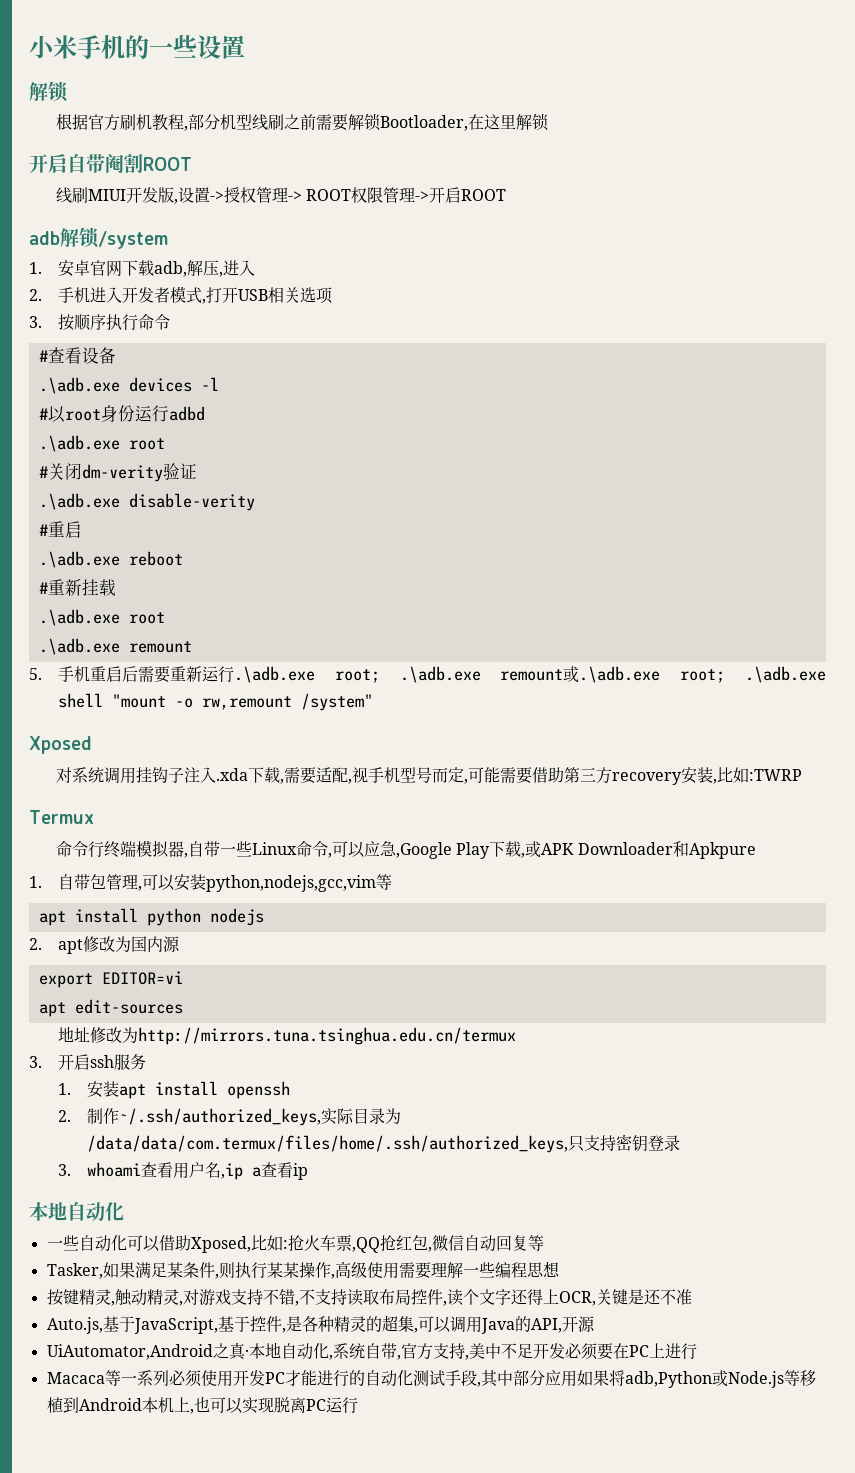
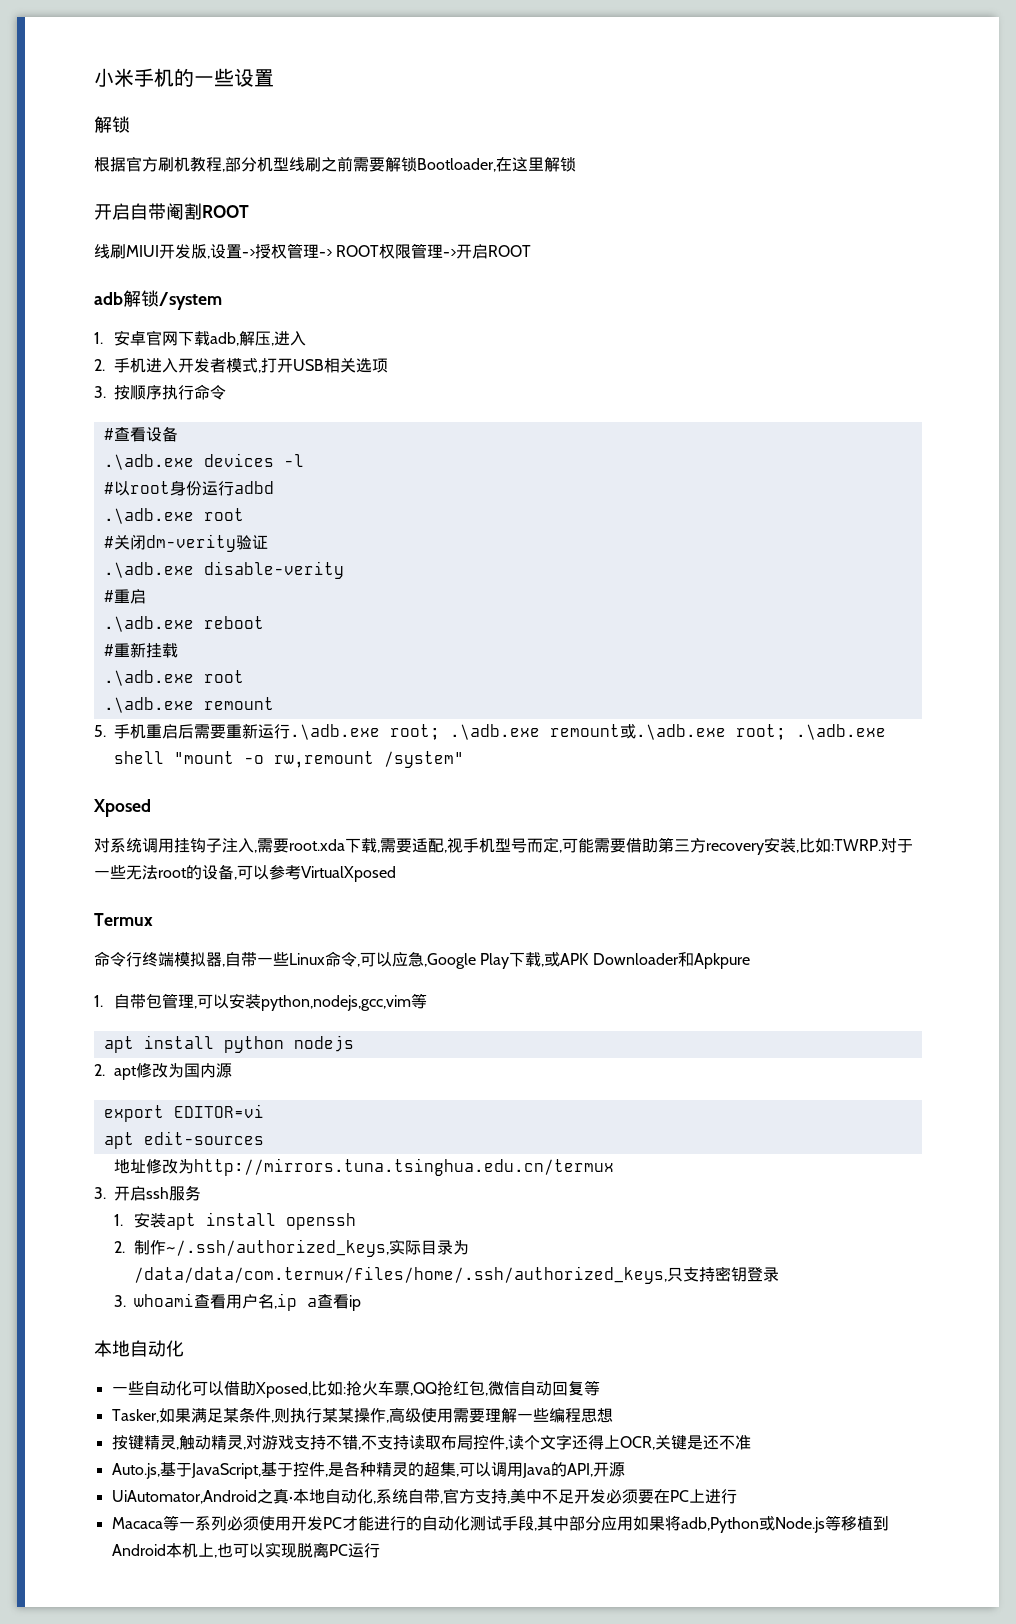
[216,768,249,781] .xda -> [254,838,345,853] ,需要root.xda
[749,769,803,781] :TWRP -> [831,838,913,853] [94,864,396,882] :TWRP.对于一些无法root的设备,可以参考VirtualXposed

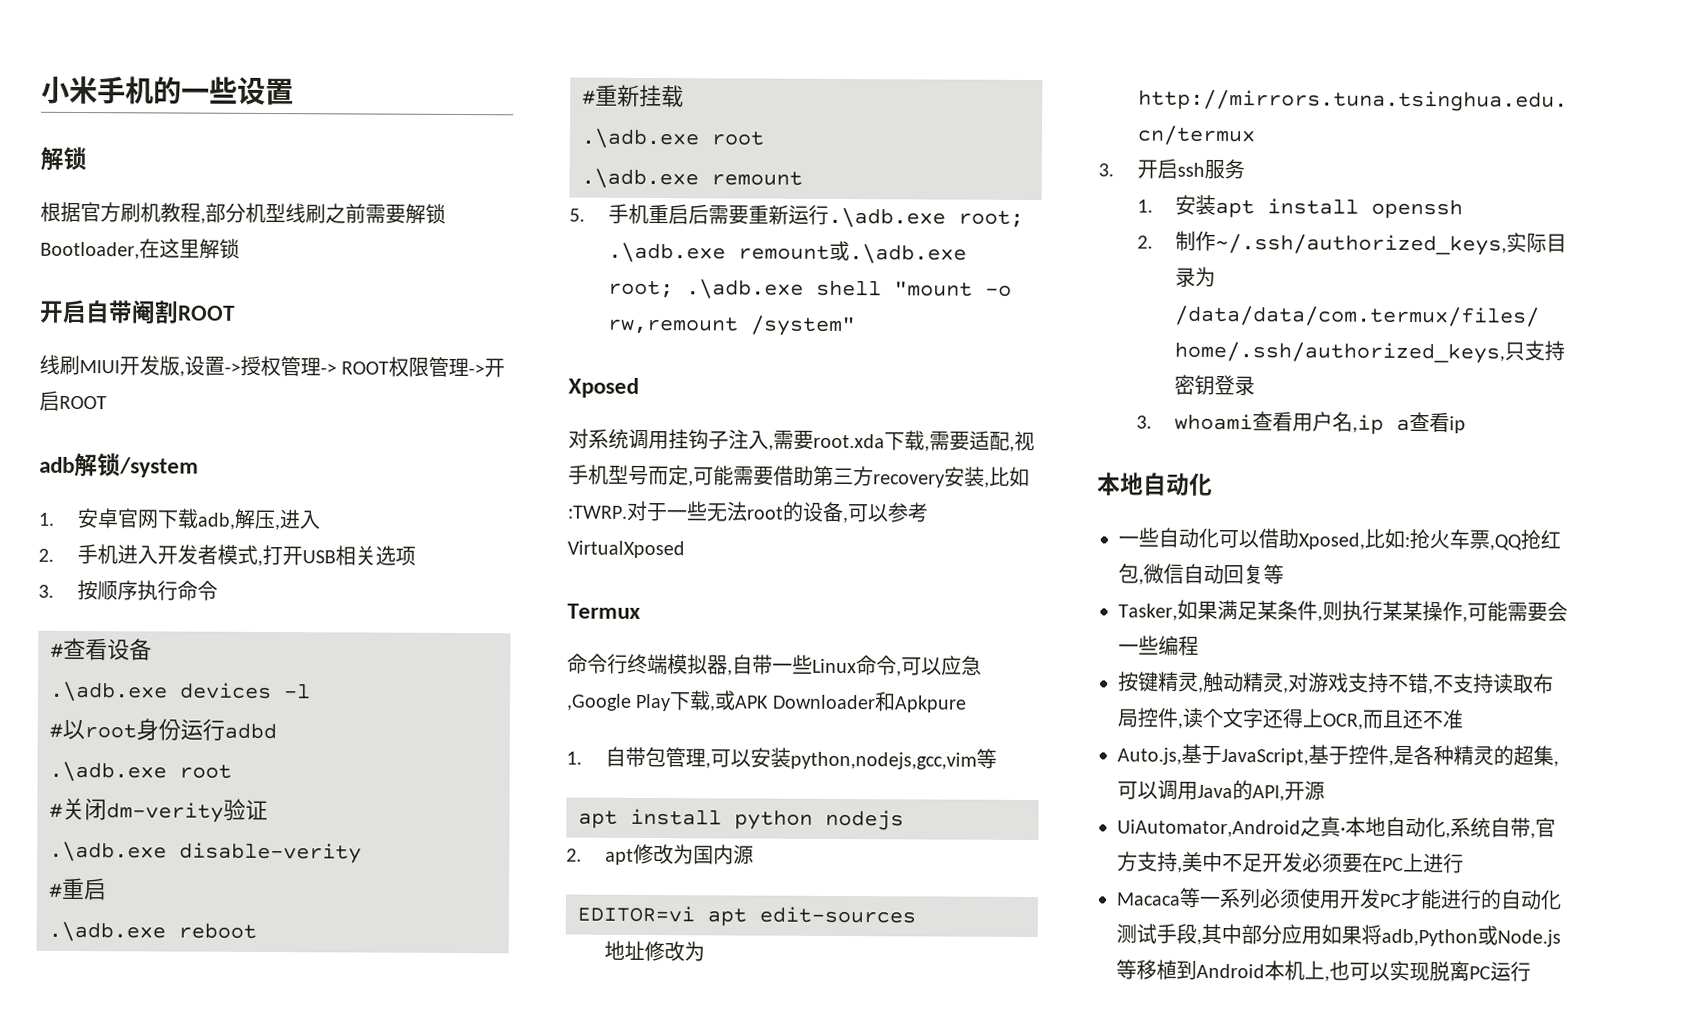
[103,1105,164,1122] export -> (754, 854) none
(264, 1111) // -> (695, 914) none
[388,1407,517,1423] 高级使用需要理解 -> [1467,601,1568,622] 可能需要会
[580,1408,613,1423] 思想 -> (1199, 645) none
[654,1435,703,1450] 关键是 -> [1362,709,1403,729] 而且

